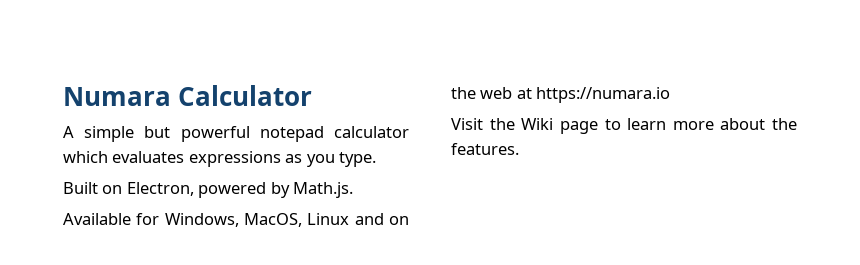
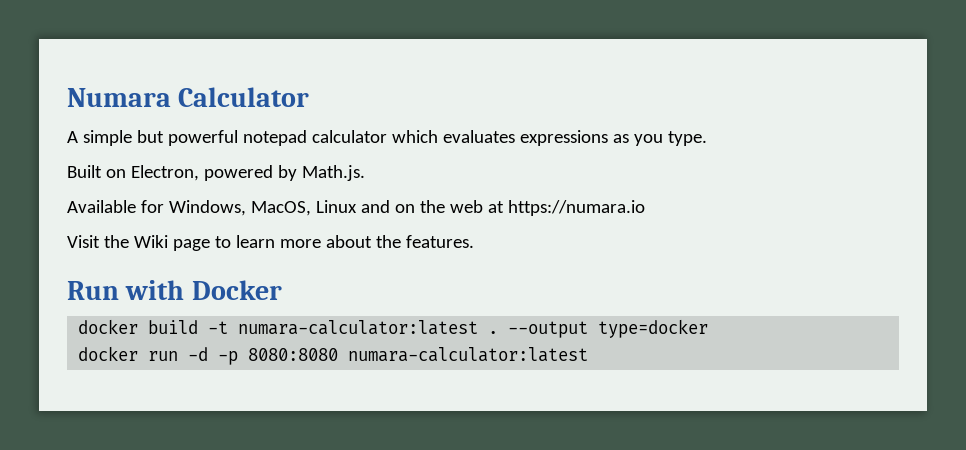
(519, 149) none -> [67,280,282,300] [78,319,709,338] [78,346,589,365] // Run with Docker // docker build -t numara-calculator:latest . --output type=docker // docker run -d -p 8080:8080 numara-calculator:latest

